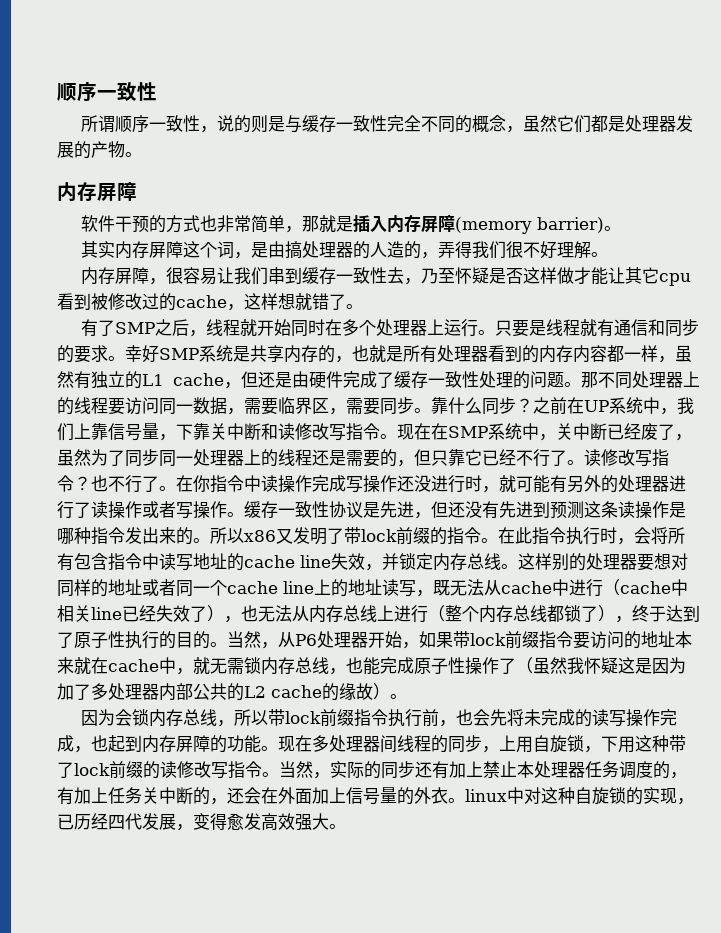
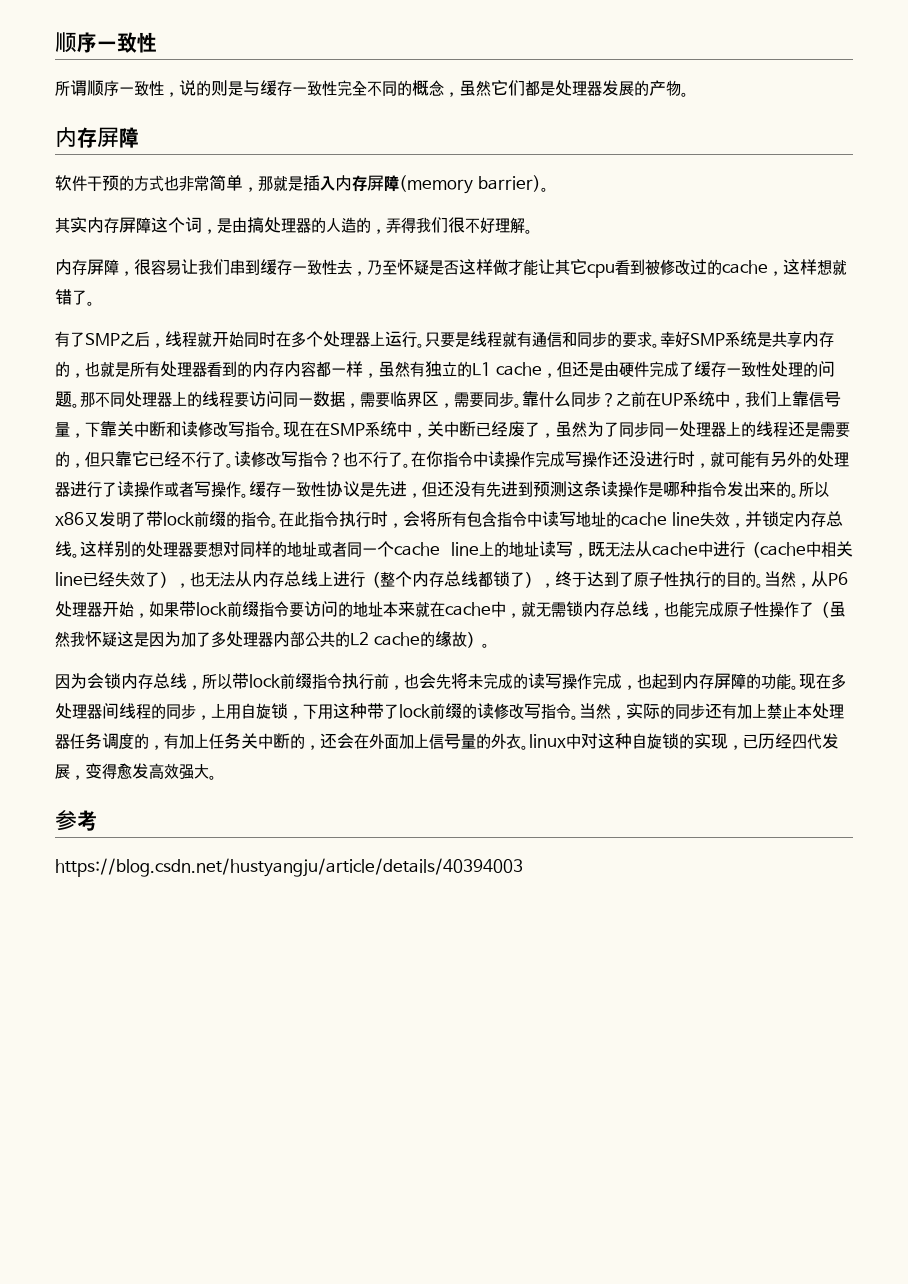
(346, 826) none -> [55,810,97,831] [55,858,523,877] // 参考 // https://blog.csdn.net/hustyangju/article/details/40394003

